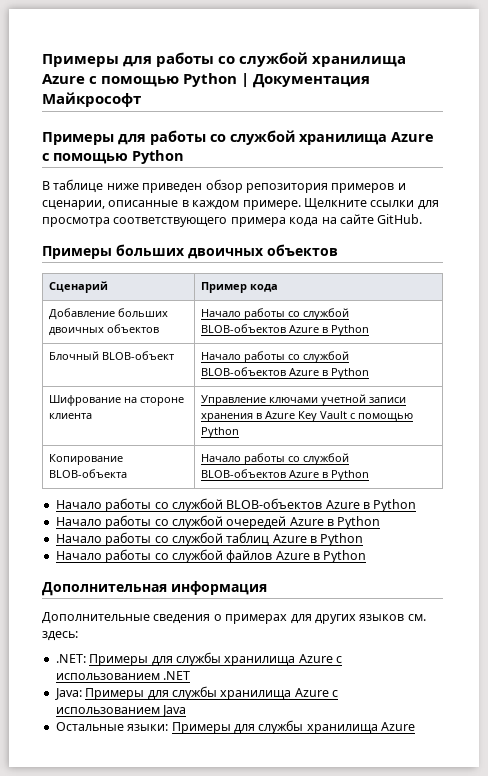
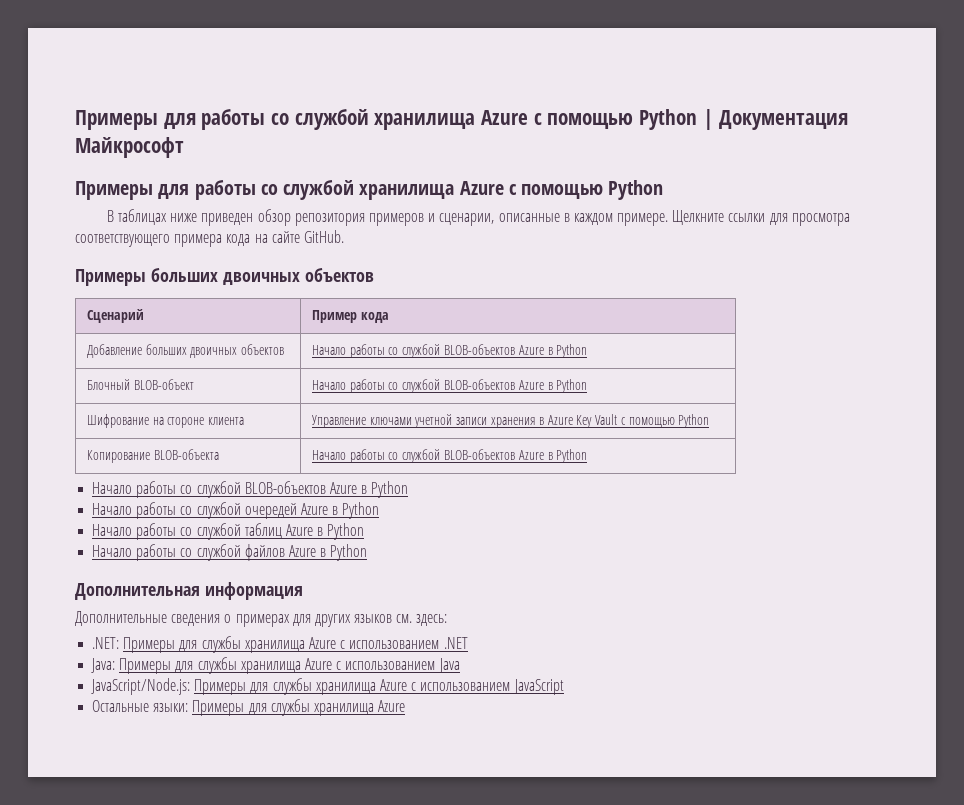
[53,179,104,193] таблице -> [118,209,168,225] таблицах
(187, 711) none -> [91,678,564,695] // JavaScript/Node.js: Примеры для службы хранилища Azure с использованием JavaScript

